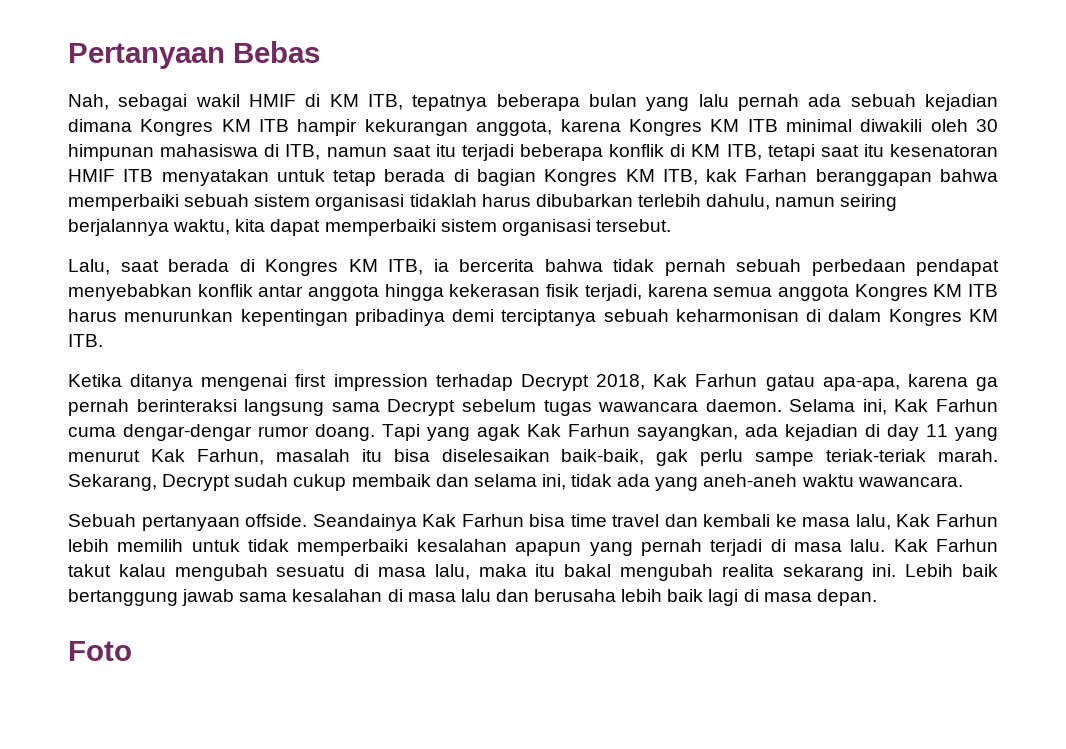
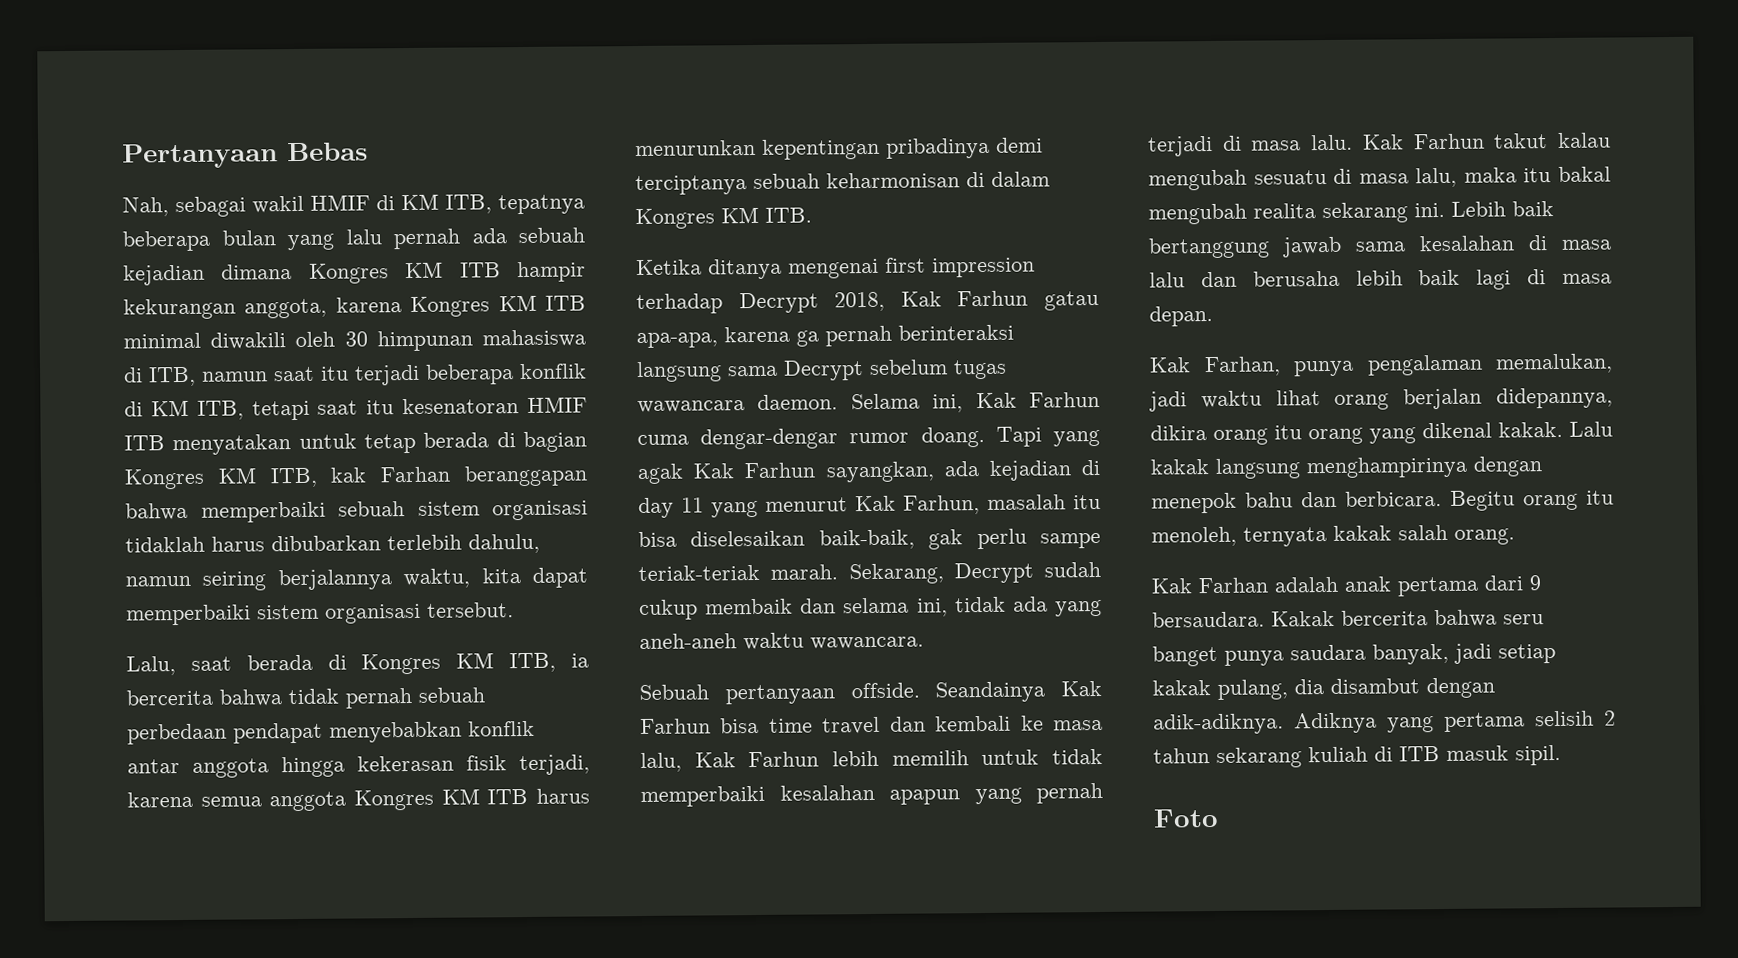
(877, 597) none -> [1149,353,1613,377] [1149,387,1613,412] [1150,421,1613,445] [1150,456,1543,479] [1151,490,1614,514] [1151,524,1515,547] [1151,575,1541,597] [1152,609,1544,628] [1152,643,1556,667] [1152,677,1495,700] [1153,710,1616,735] [1153,744,1561,768] // Kak Farhan, punya pengalaman memalukan, jadi waktu lihat orang berjalan didepannya, dikira orang itu orang yang dikenal kakak. Lalu kakak langsung menghampirinya dengan menepok bahu dan berbicara. Begitu orang itu menoleh, ternyata kakak salah orang. // Kak Farhan adalah anak pertama dari 9 bersaudara. Kakak bercerita bahwa seru banget punya saudara banyak, jadi setiap kakak pulang, dia disambut dengan adik-adiknya. Adiknya yang pertama selisih 2 tahun sekarang kuliah di ITB masuk sipil.

